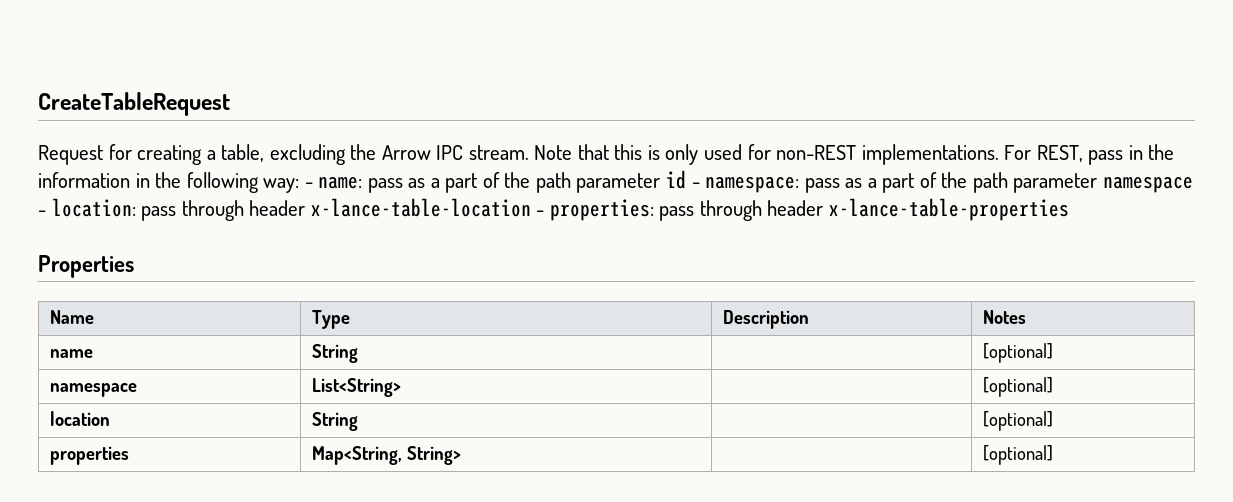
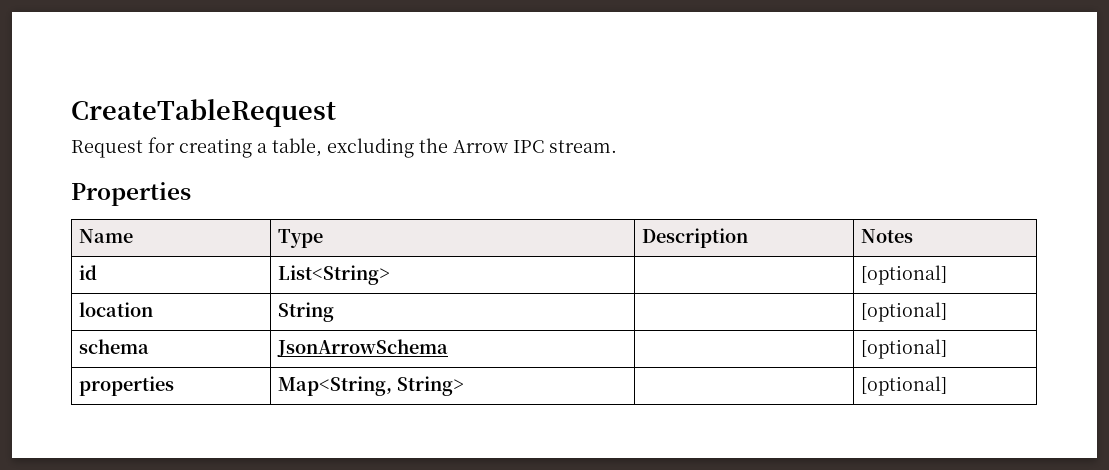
[534,144,1175,165] [38,170,1193,193] [38,198,1069,221] Note that this is only used for non-REST implementations. For REST, pass in the information in the following way: - name: pass as a part of the path parameter id - namespace: pass as a part of the path parameter namespace - location: pass through header x-lance-table-location - properties: pass through header x-lance-table-properties -> (617, 146) none
[50,349,94,358] [312,344,359,363] [983,343,1054,363] [50,383,138,397] name | String | | [optional] // namespace -> [78,265,97,280] id
(1054, 421) none -> [78,339,149,354] [276,339,448,357] [860,339,947,359] // schema | JsonArrowSchema | | [optional]

